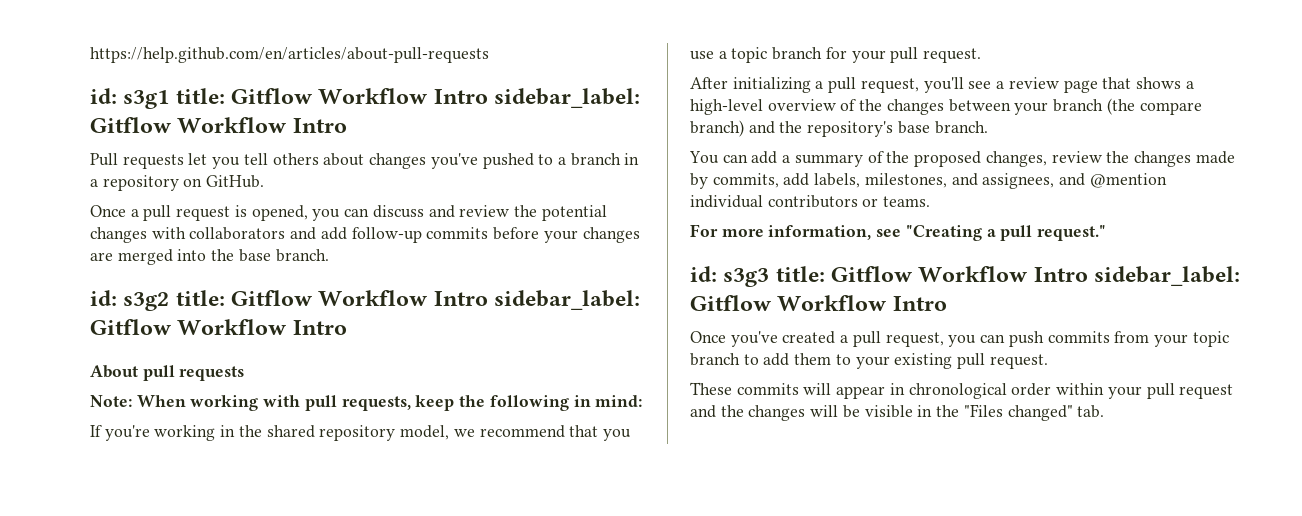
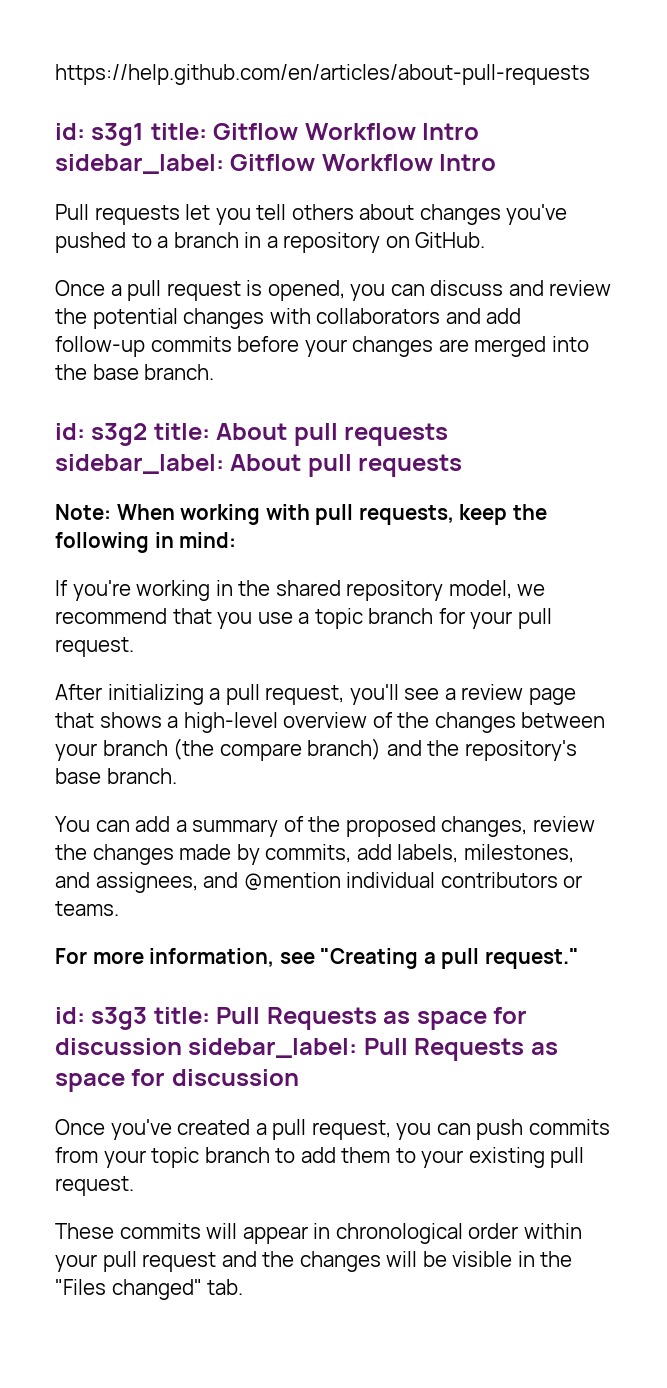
[231,290,641,310] [90,319,347,335] Gitflow Workflow Intro sidebar_label: Gitflow Workflow Intro // -> [216,423,449,446] [55,454,224,474] About pull requests sidebar_label:
[831,266,1241,286] [690,295,947,311] Gitflow Workflow Intro sidebar_label: Gitflow Workflow Intro -> [216,1007,528,1030] [55,1038,558,1061] [55,1069,299,1092] Pull Requests as space for discussion sidebar_label: Pull Requests as space for discussion

